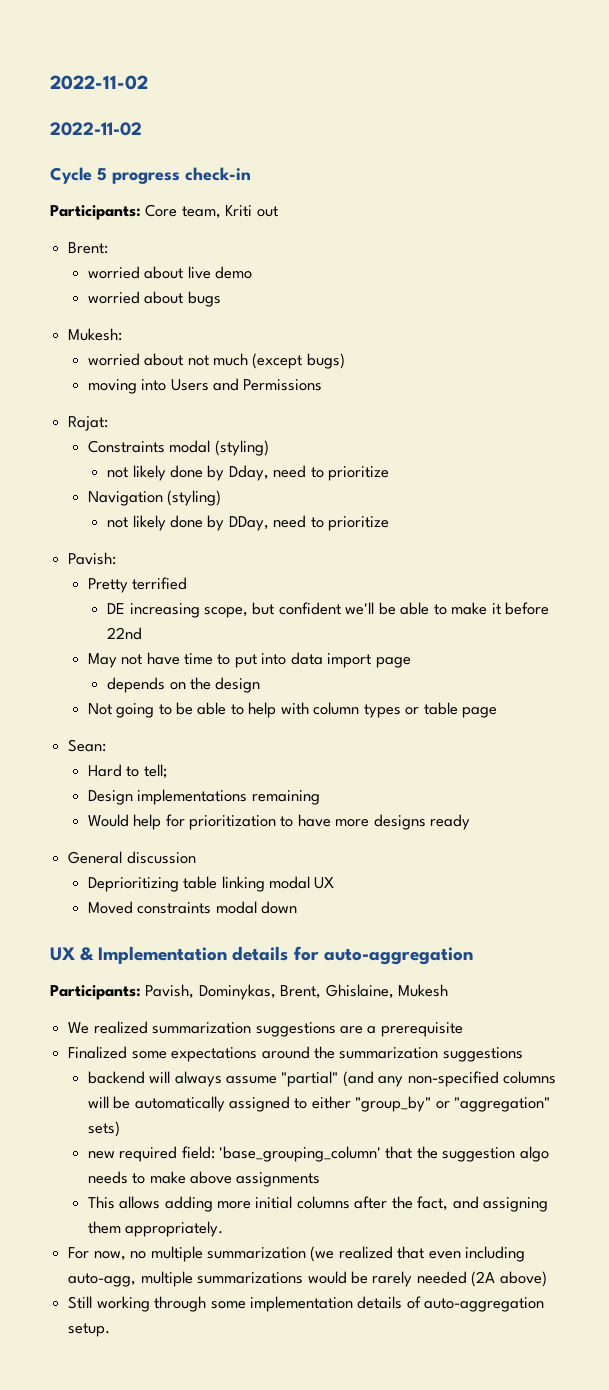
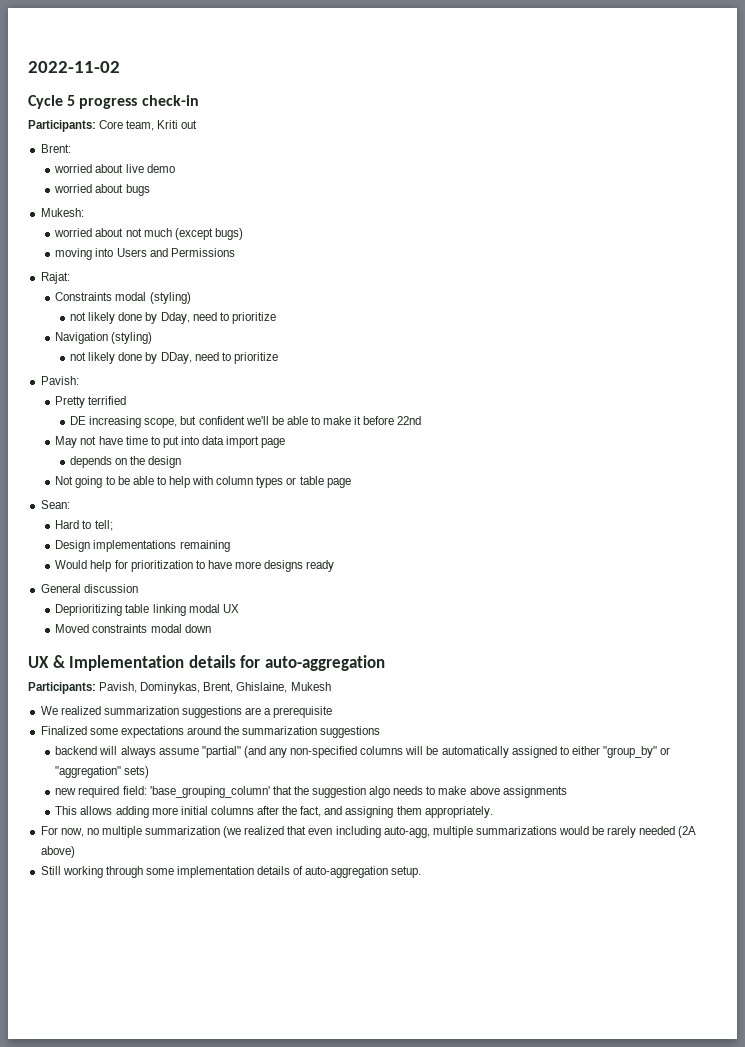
[50,75,148,90] [50,122,142,136] 2022-11-02 // 2022-11-02 -> [28,61,120,73] 2022-11-02

